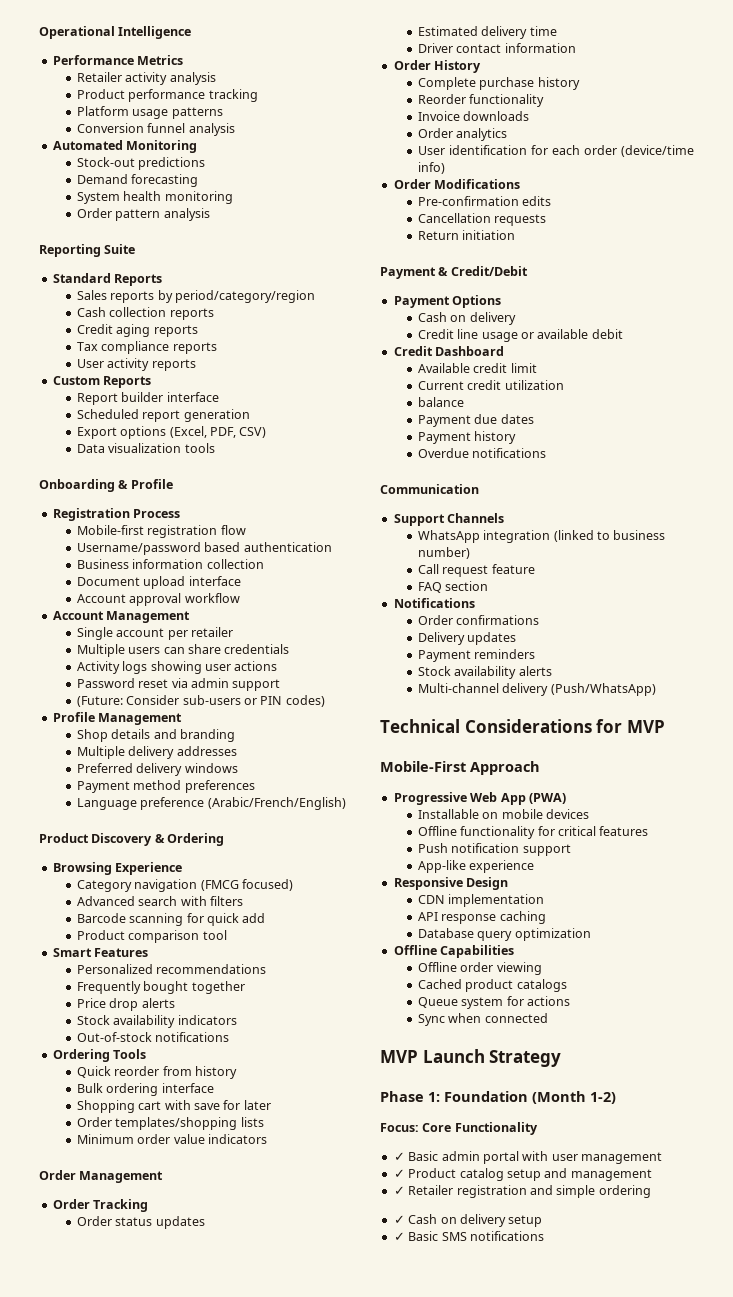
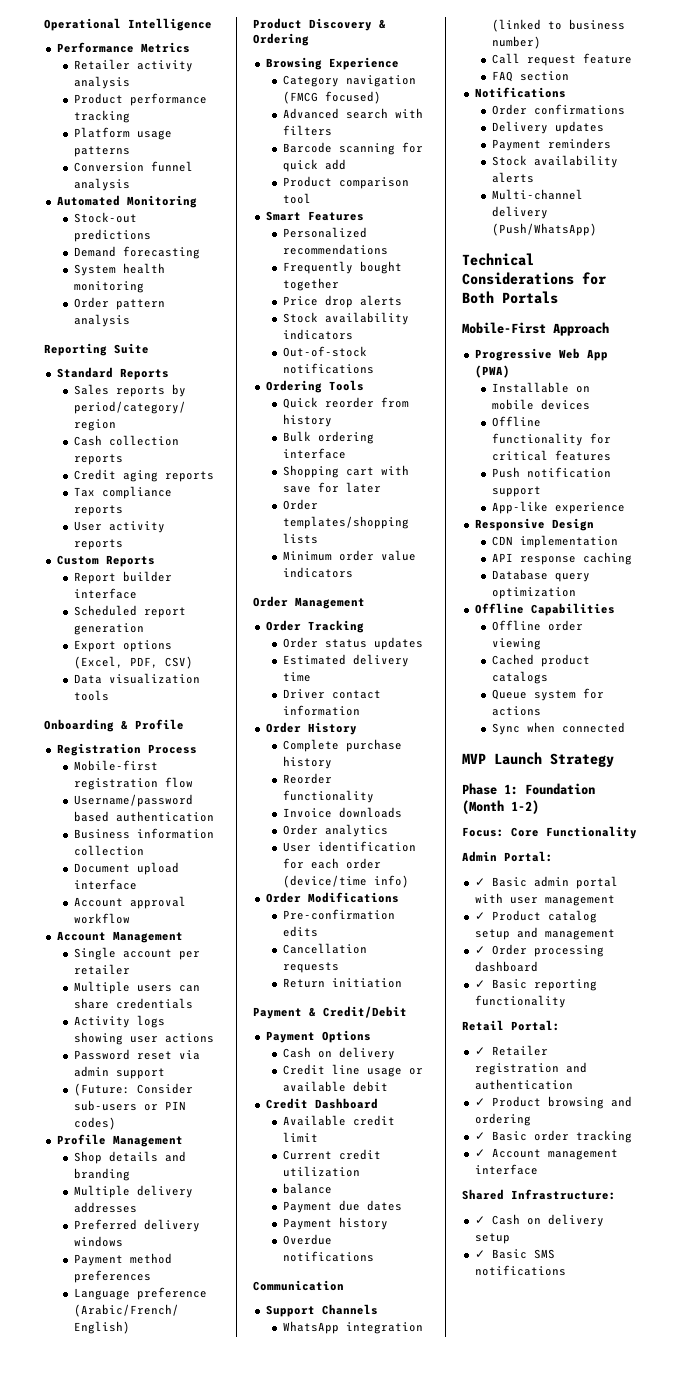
[626,720,665,733] MVP -> [462,291,558,304] Both Portals
(538, 1128) none -> [462,851,553,862] // Admin Portal:
[408,1185,651,1198] Retailer registration and simple ordering -> [491,944,604,957] [474,961,538,972] [474,979,597,991] [474,995,566,1008] [462,1020,560,1031] [474,1045,548,1056] [474,1062,587,1075] [474,1079,573,1090] [474,1096,632,1109] [474,1113,531,1126] [474,1130,632,1143] [474,1148,618,1160] [474,1164,538,1175] [462,1189,616,1200] Order processing dashboard // ✓ Basic reporting functionality // Retail Portal: // ✓ Retailer registration and authentication // ✓ Product browsing and ordering // ✓ Basic order tracking // ✓ Account management interface // Shared Infrastructure:

